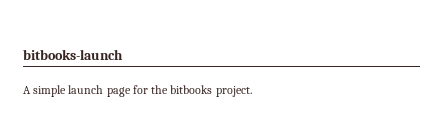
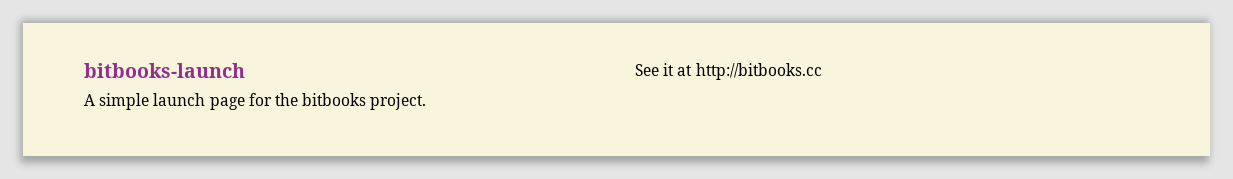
(252, 91) none -> [635,63,822,80] // See it at http://bitbooks.cc

